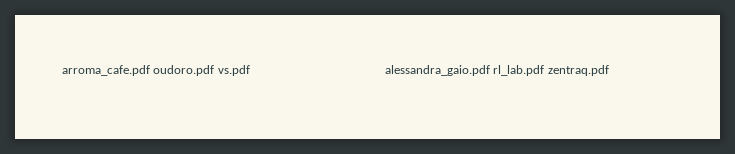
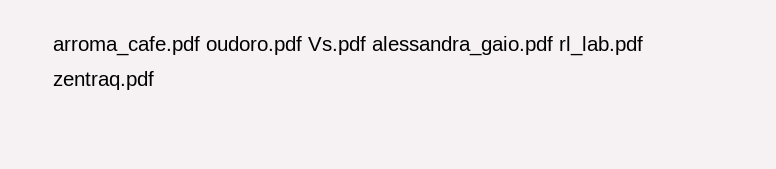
[217,65,250,76] vs.pdf -> [308,36,366,55] Vs.pdf

